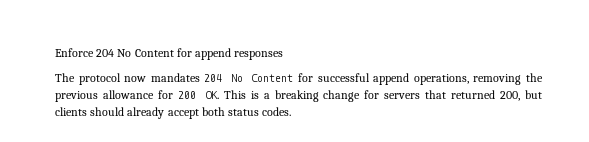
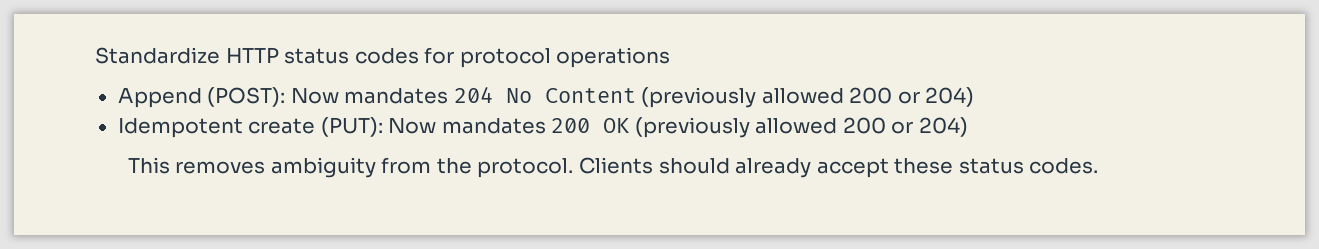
[55,48,284,60] [55,73,543,85] [55,90,543,102] [55,107,87,116] Enforce 204 No Content for append responses // The protocol now mandates 204 No Content for successful append operations, removing the previous allowance for 200 OK. This is a breaking change for servers that returned 200, but clients -> [95,47,671,68] [117,87,975,108] [117,117,968,138] [127,157,653,178] Standardize HTTP status codes for protocol operations // Append (POST): Now mandates 204 No Content (previously allowed 200 or 204) // Idempotent create (PUT): Now mandates 200 OK (previously allowed 200 or 204) // This removes ambiguity from the protocol. Clients
[201,107,225,116] both -> [894,158,954,174] these

